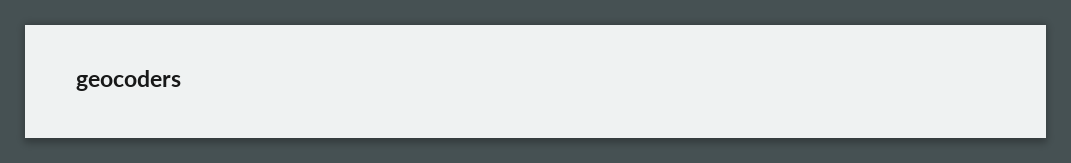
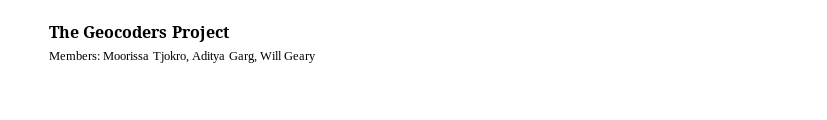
[76,70,181,91] geocoders -> [49,26,230,42] [49,51,317,63] The Geocoders Project // Members: Moorissa Tjokro, Aditya Garg, Will Geary

